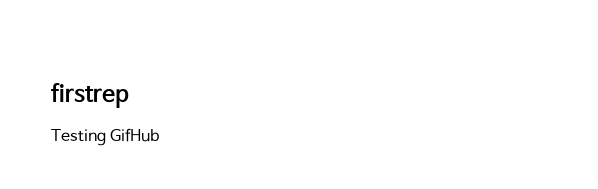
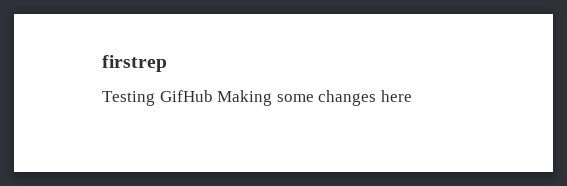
(160, 135) none -> [217,90,412,106] Making some changes here

